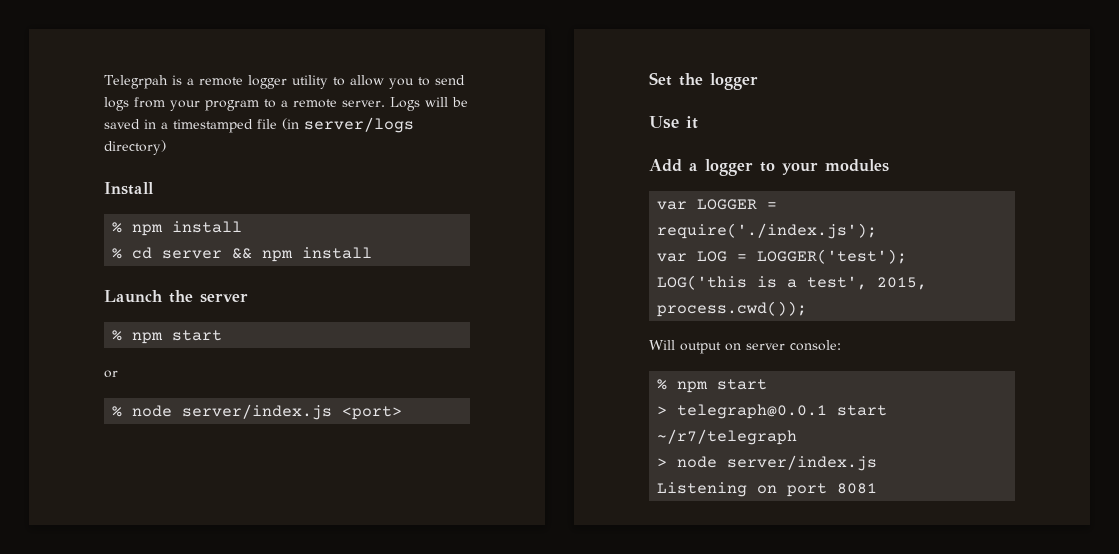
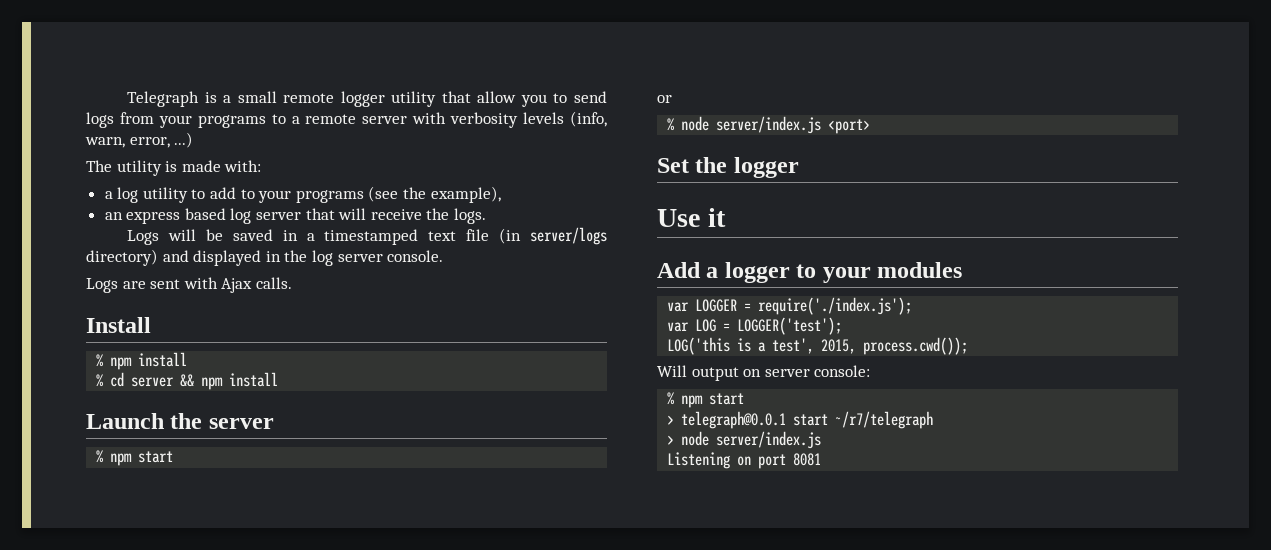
[104,75,194,89] Telegrpah is a -> [127,91,277,107] Telegraph is a small
[332,77,345,86] to -> [441,91,471,103] that
[205,100,259,111] program -> [197,115,266,128] programs
[342,100,385,107] server. -> [362,111,608,128] [85,132,194,148] [86,160,262,176] [104,186,501,203] [104,208,487,224] server with verbosity levels (info, warn, error, ...) // The utility is made with: // a log utility to add to your programs (see the example), // an express based log server that will receive the logs. //
(253, 126) none -> [428,231,457,241] text
(166, 147) none -> [162,250,444,266] [86,277,292,293] and displayed in the log server console. // Logs are sent with Ajax calls.

